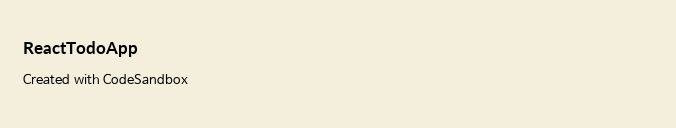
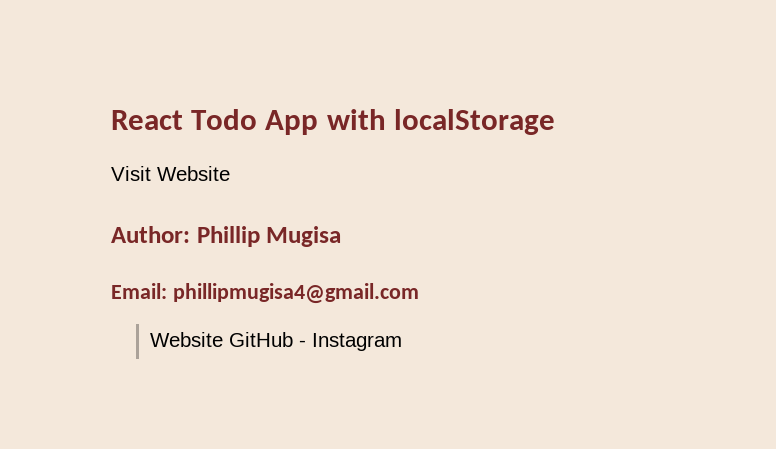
[23,41,138,57] [23,73,189,85] ReactTodoApp // Created with CodeSandbox -> [111,109,555,135] [111,166,230,181] [111,226,342,247] [111,283,419,304] [150,332,403,351] React Todo App with localStorage // Visit Website // Author: Phillip Mugisa // Email: phillipmugisa4@gmail.com // Website GitHub - Instagram

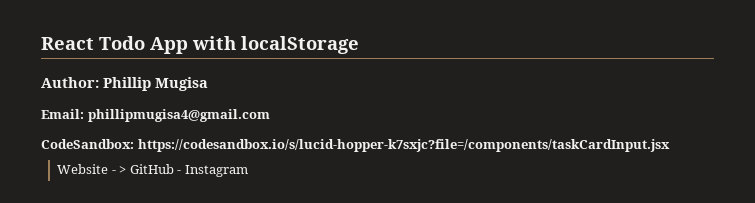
[111,166,230,181] // Visit Website -> (359, 45) none
[150,332,224,347] // Website -> [41,139,670,152] [57,164,127,174] // CodeSandbox: https://codesandbox.io/s/lucid-hopper-k7sxjc?file=/components/taskCardInput.jsx // Website - >

